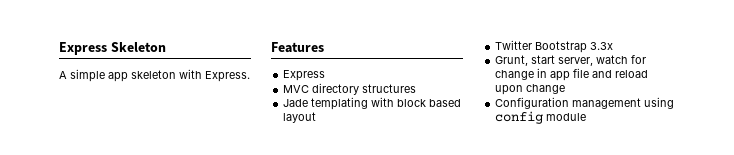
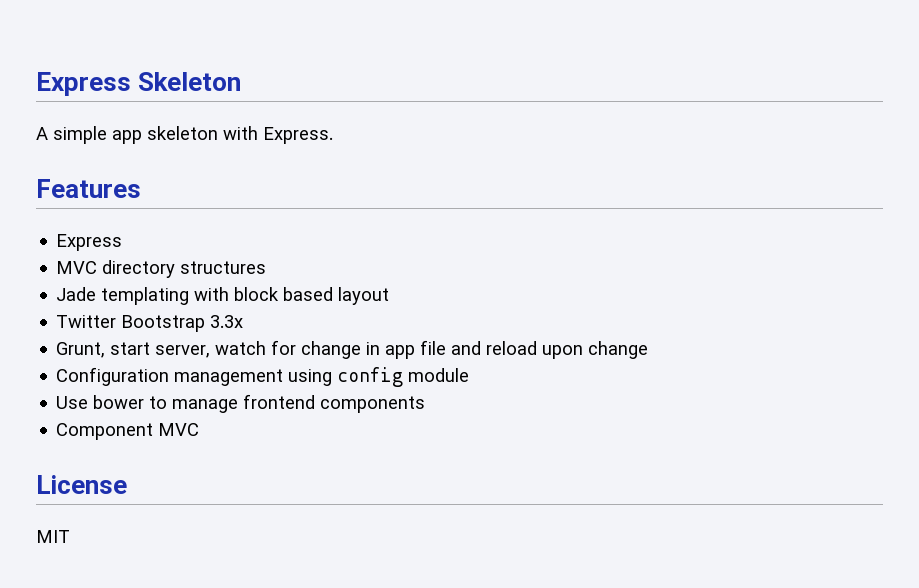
(587, 117) none -> [56,394,426,413] [56,423,200,440] [36,475,127,494] [36,530,70,543] // Use bower to manage frontend components // Component MVC // License // MIT

